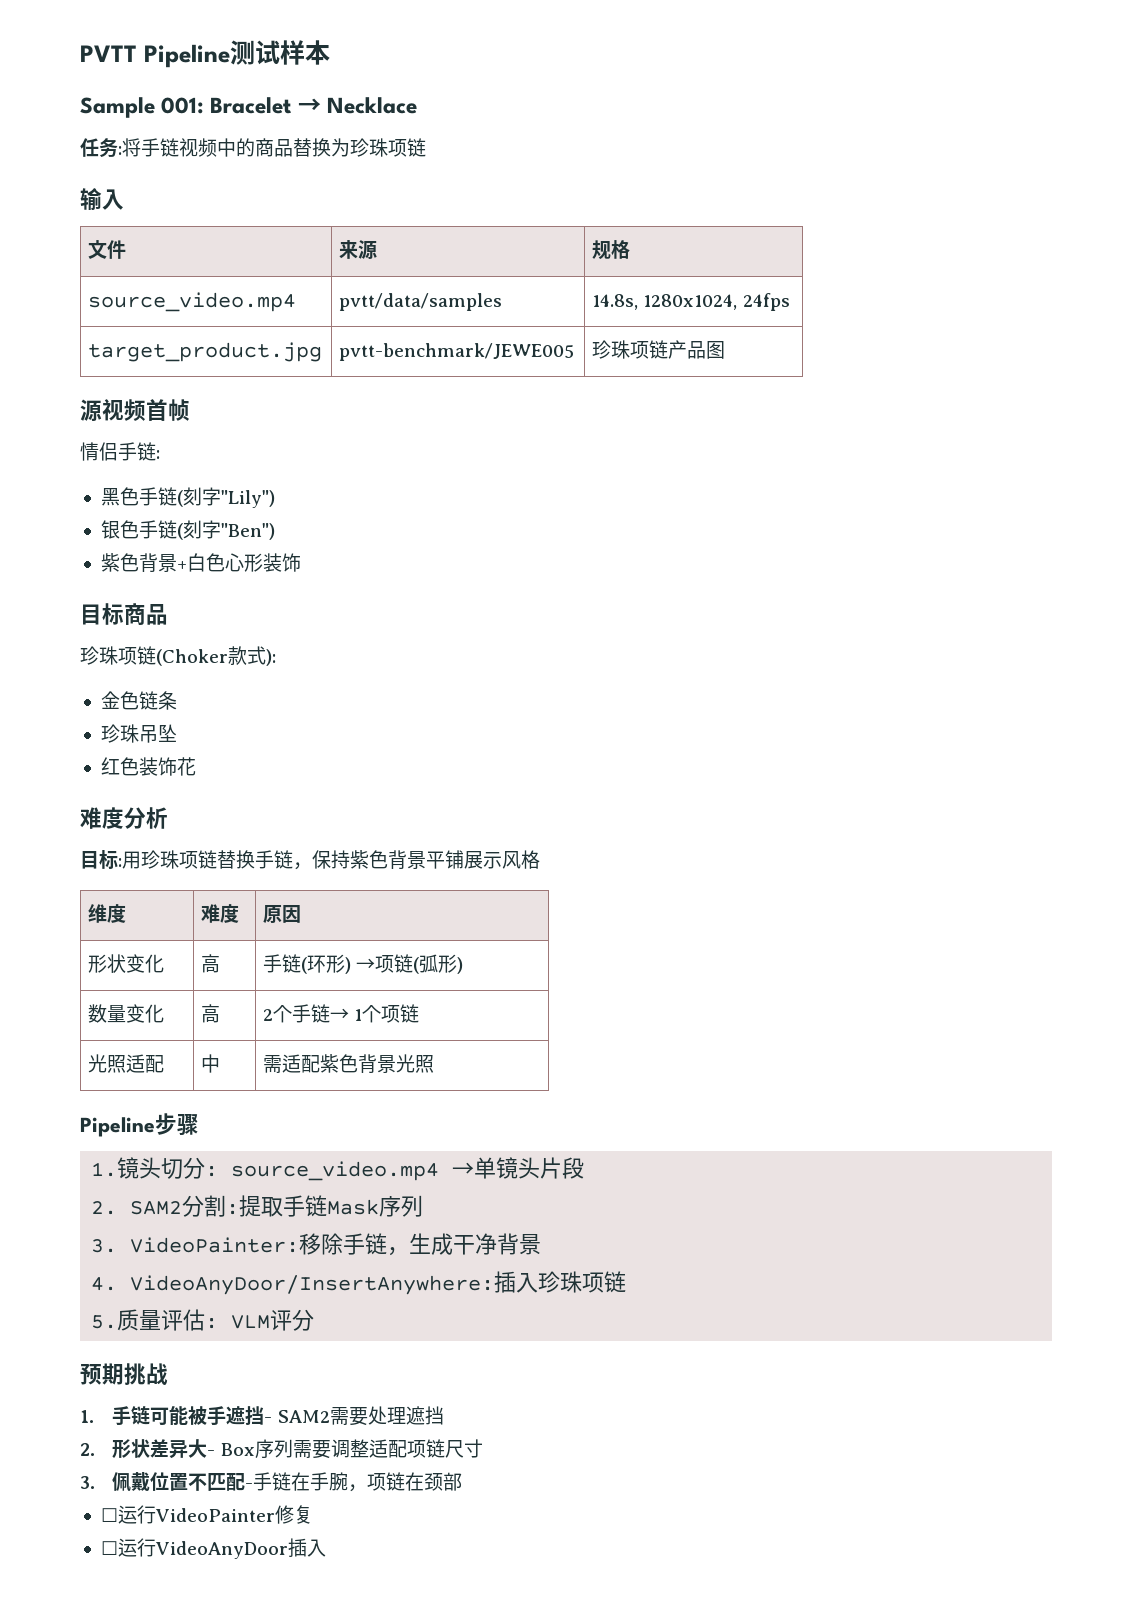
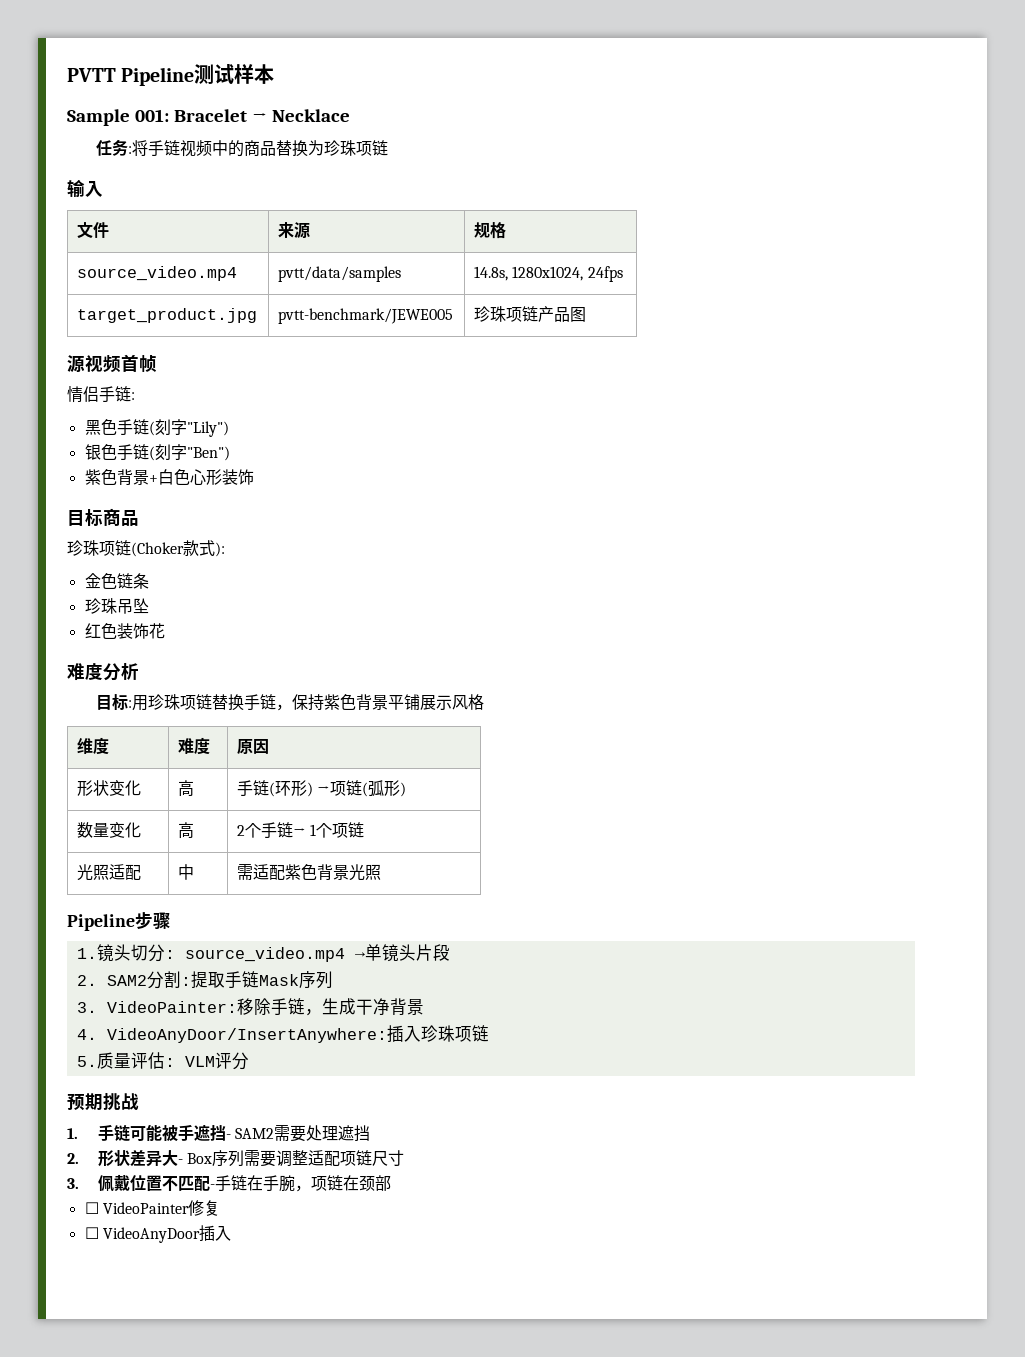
[117,1505,156,1524] 运行 -> (99, 1208) none
[117,1538,156,1557] 运行 -> (99, 1233) none

